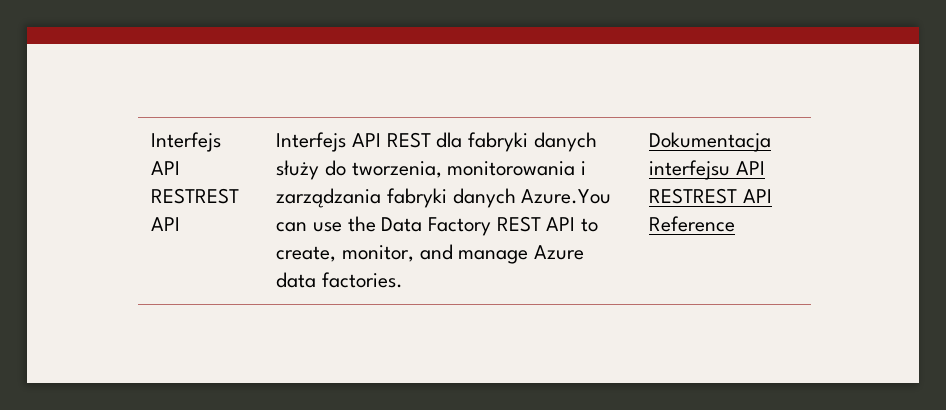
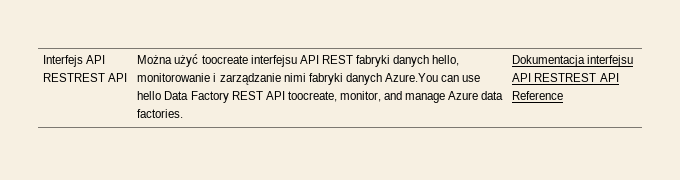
[276,132,347,152] Interfejs -> [137,54,297,67] Można użyć toocreate interfejsu
[436,132,597,152] [276,160,586,180] [276,188,382,208] dla fabryki danych służy do tworzenia, monitorowania i zarządzania -> [355,55,460,67] [137,73,306,85] fabryki danych hello, monitorowanie i zarządzanie nimi
[347,216,376,232] the -> [137,91,162,100] hello
[580,218,598,232] [276,246,337,262] to create, -> [287,91,337,102] toocreate,

